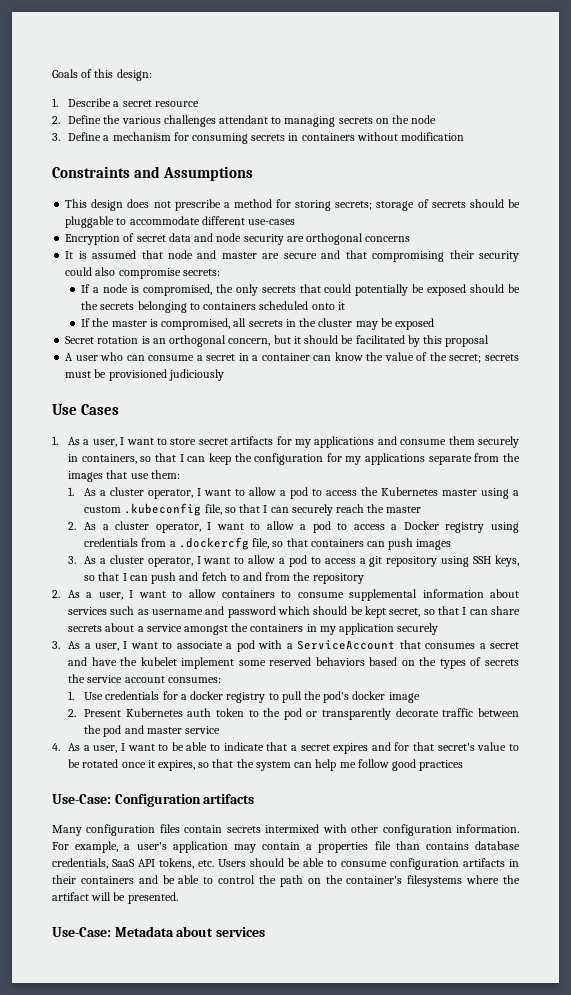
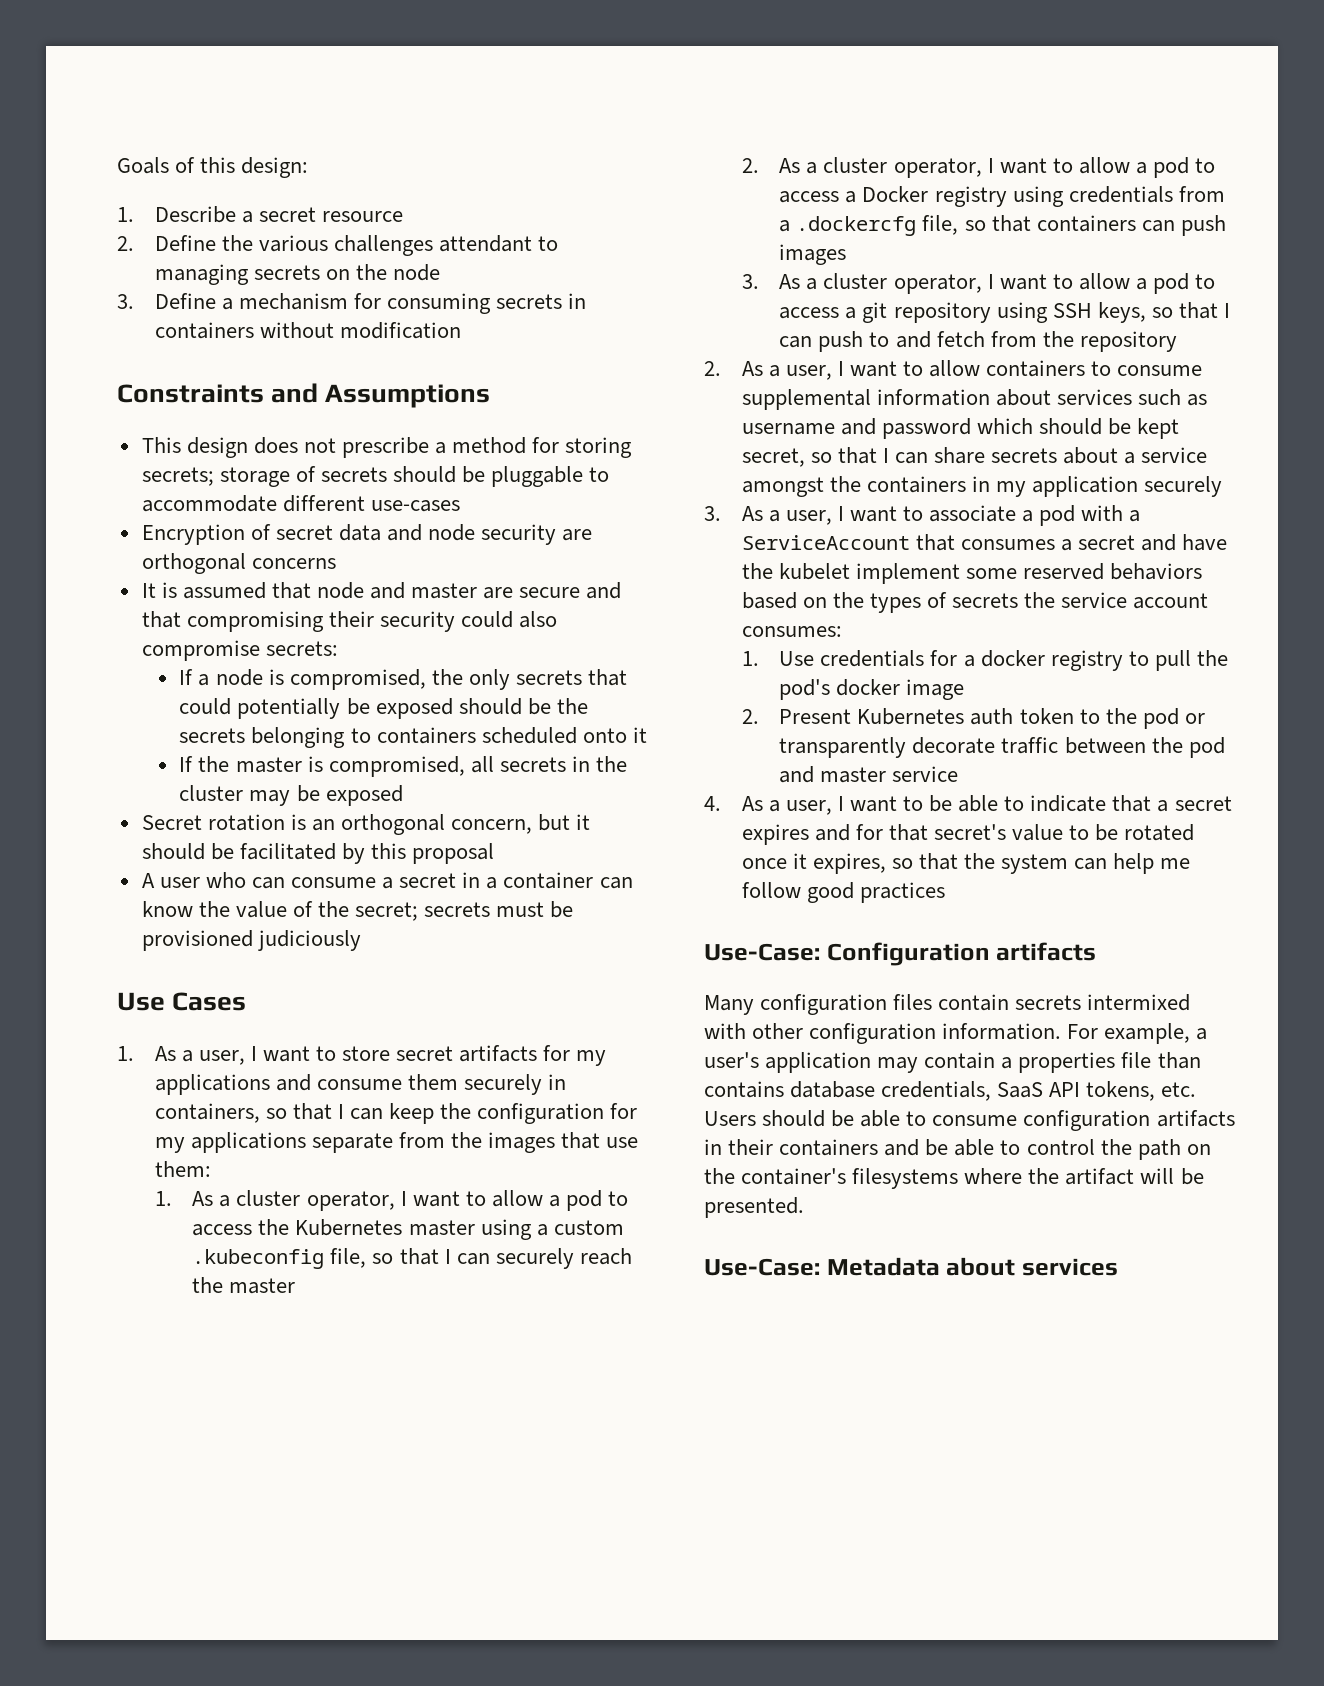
(177, 578) none -> [869,332,890,347] to
[229,572,262,581] to and -> (985, 339) none

